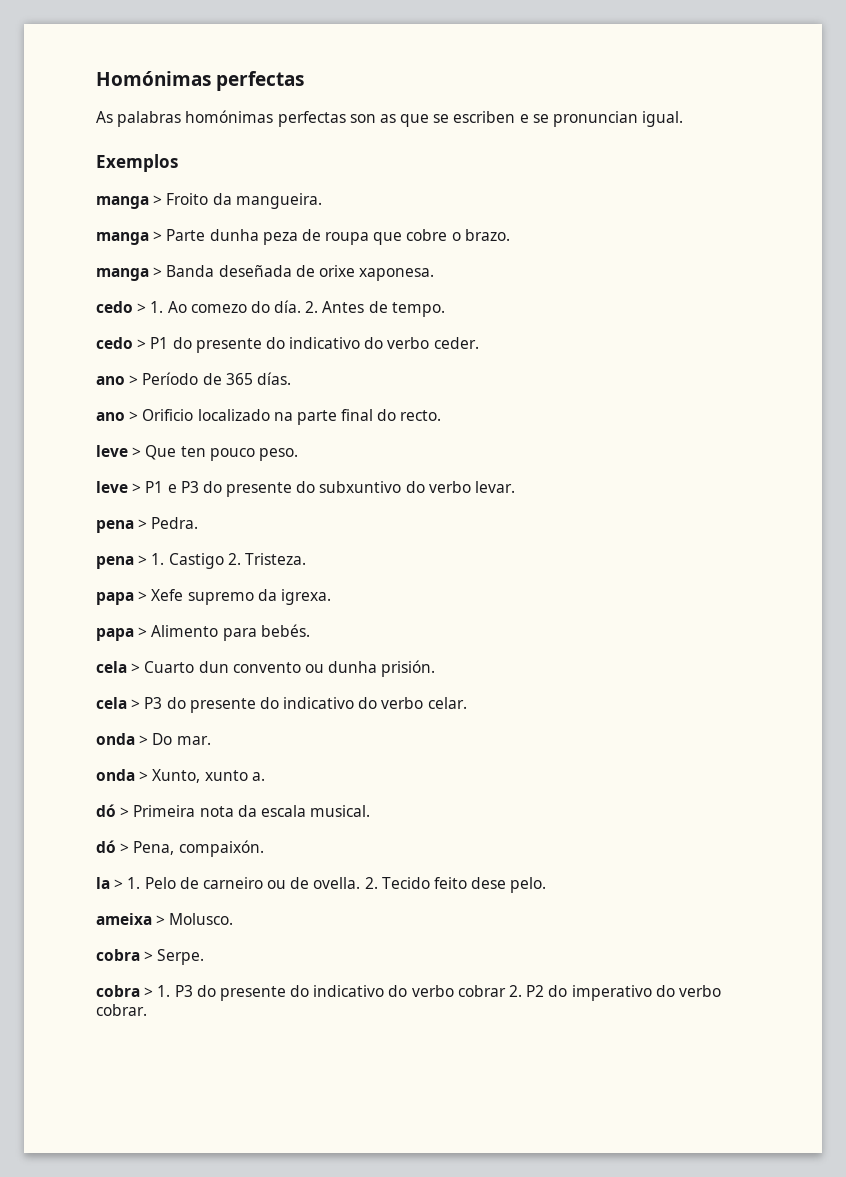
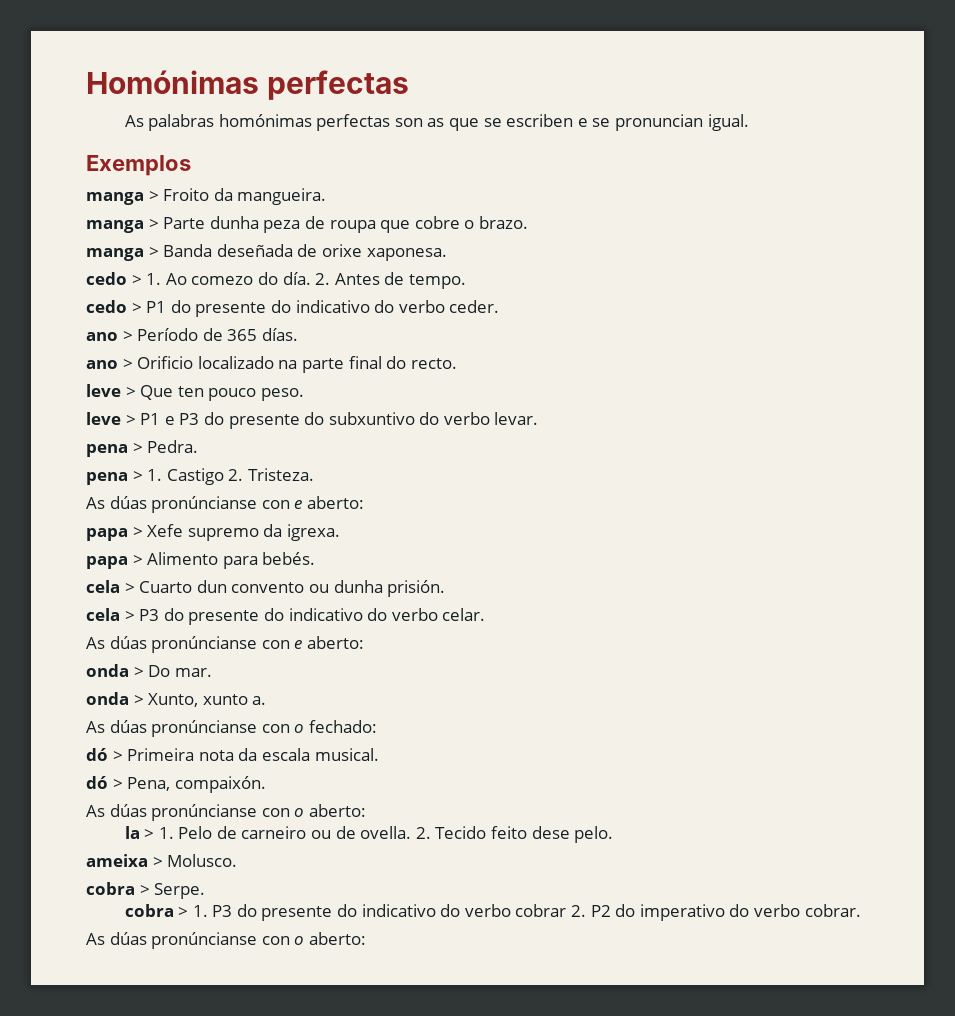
(306, 559) none -> [86,496,364,513] // As dúas pronúncianse con e aberto:
(467, 703) none -> [86,636,364,653] // As dúas pronúncianse con e aberto:
(265, 776) none -> [86,720,377,737] // As dúas pronúncianse con o fechado:
(264, 848) none -> [86,804,366,821] // As dúas pronúncianse con o aberto:
(147, 1010) none -> [86,932,366,949] // As dúas pronúncianse con o aberto:

